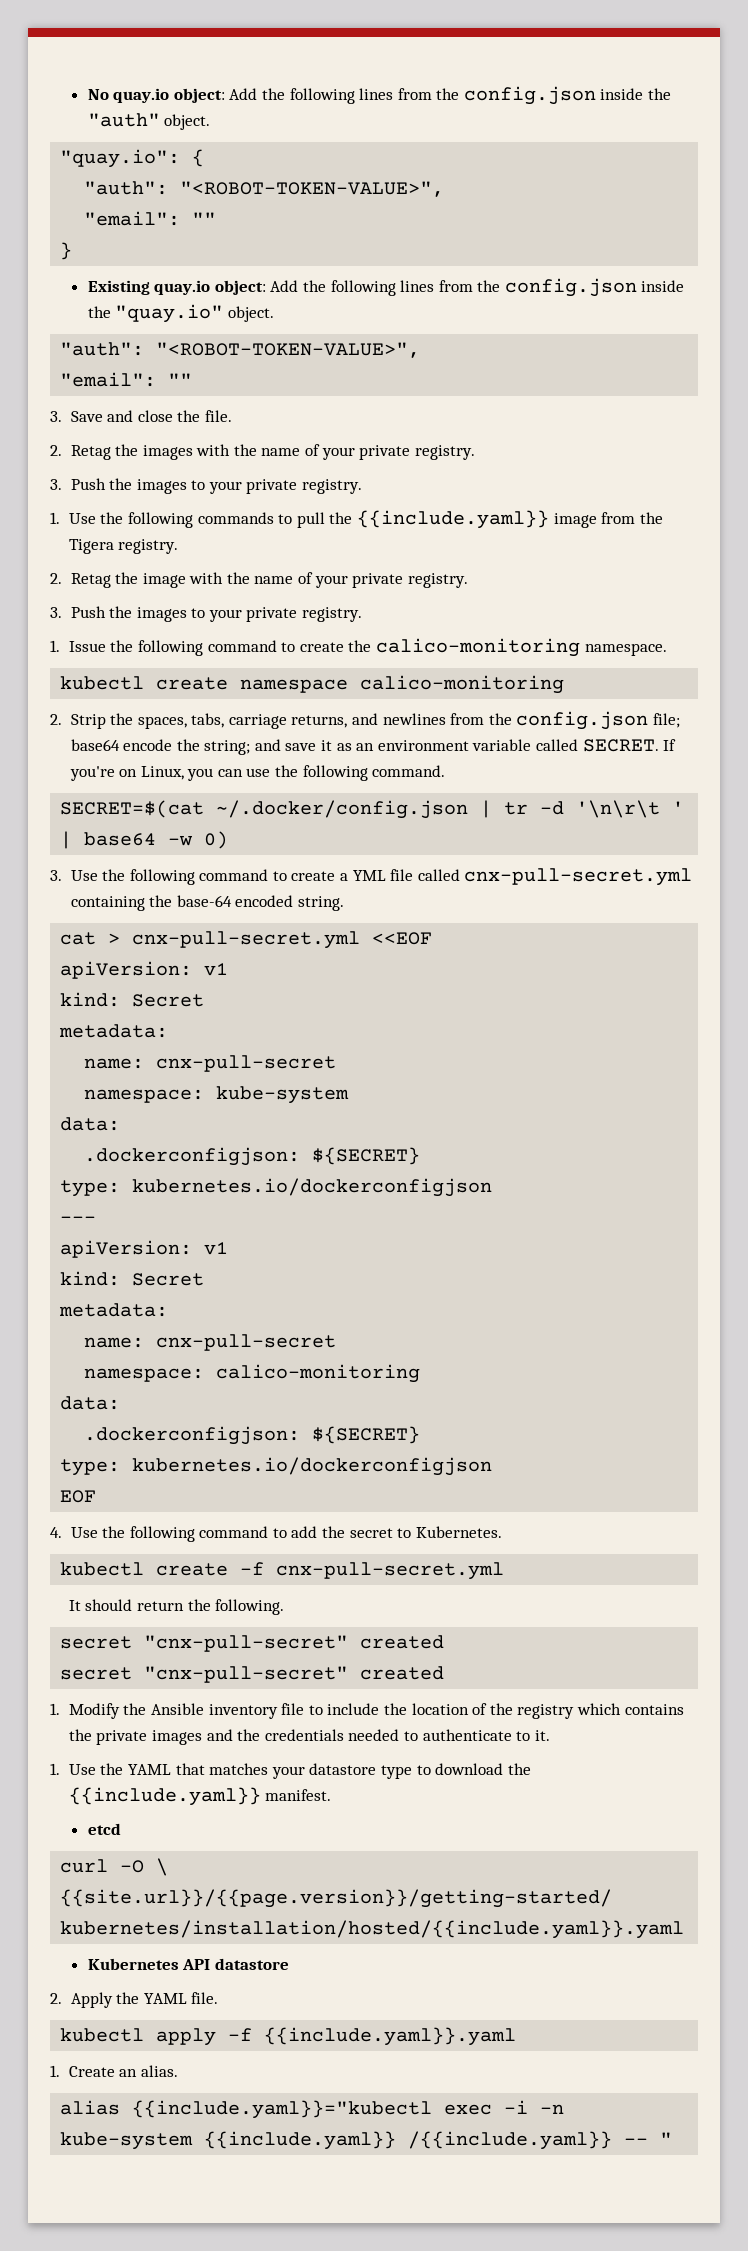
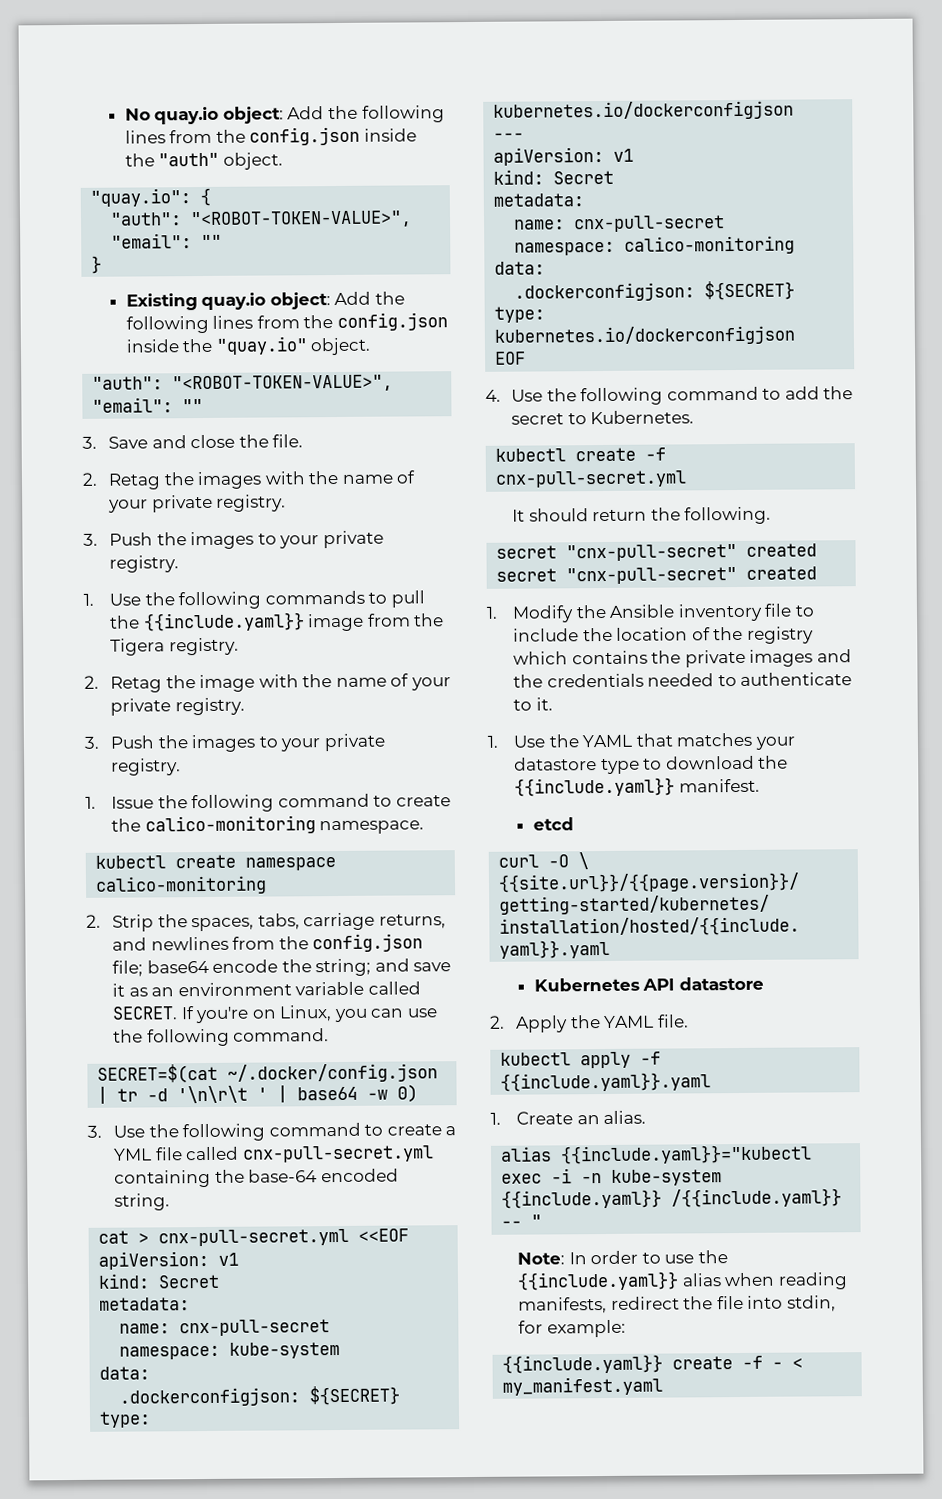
(673, 2138) none -> [516,1250,728,1265] [516,1271,848,1291] [517,1295,836,1314] [517,1319,626,1338] [502,1354,804,1374] [502,1376,664,1396] // Note: In order to use the {{include.yaml}} alias when reading manifests, redirect the file into stdin, for example: // {{include.yaml}} create -f - < my_manifest.yaml

